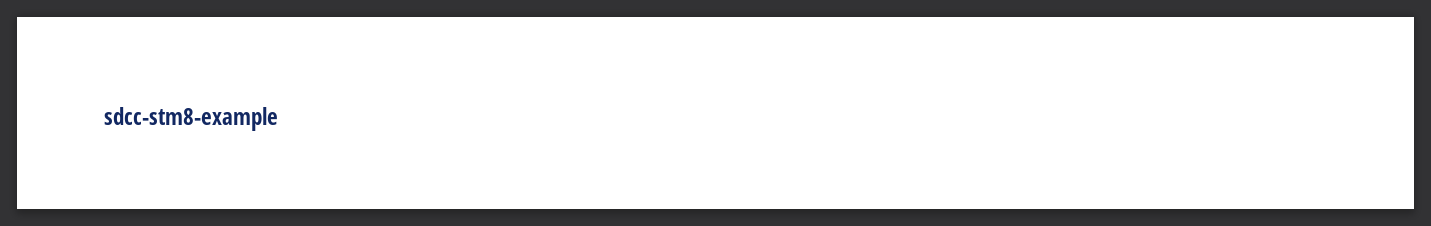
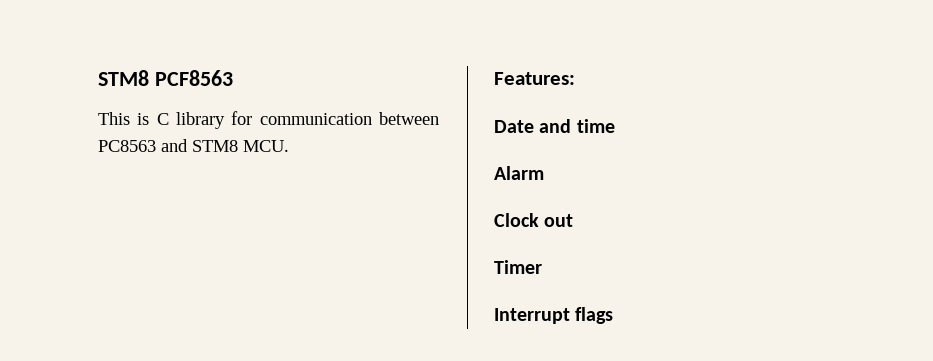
[104,107,278,131] sdcc-stm8-example -> [98,70,233,86] [98,111,439,129] [98,139,289,152] [494,72,575,85] [494,119,615,133] [494,166,544,180] [494,213,574,227] [494,260,542,274] [494,307,614,324] STM8 PCF8563 // This is C library for communication between PC8563 and STM8 MCU. // Features: // Date and time // Alarm // Clock out // Timer // Interrupt flags

